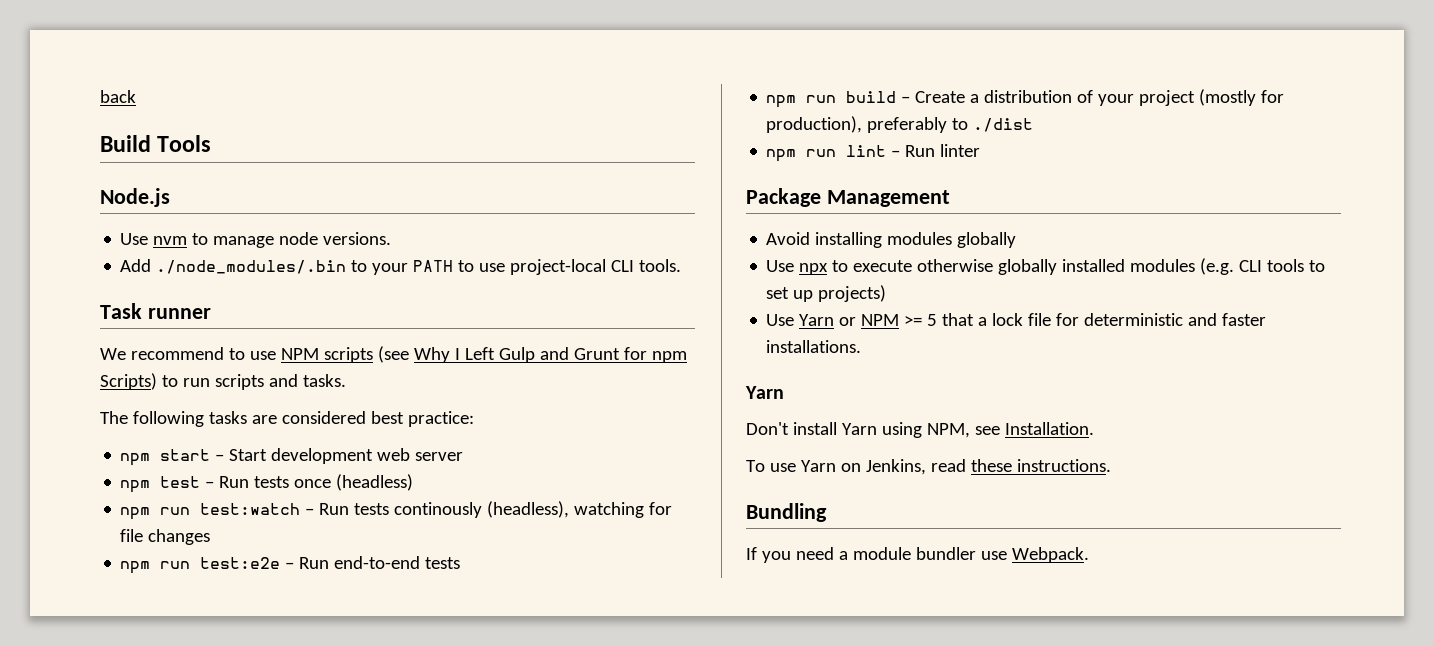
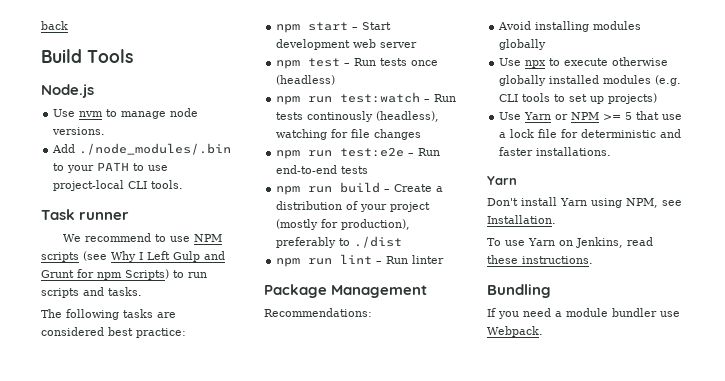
(950, 198) none -> [264,308,372,317] // Recommendations:
(975, 319) none -> [662,114,683,120] use

